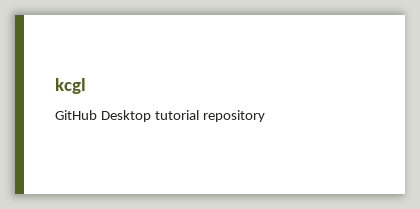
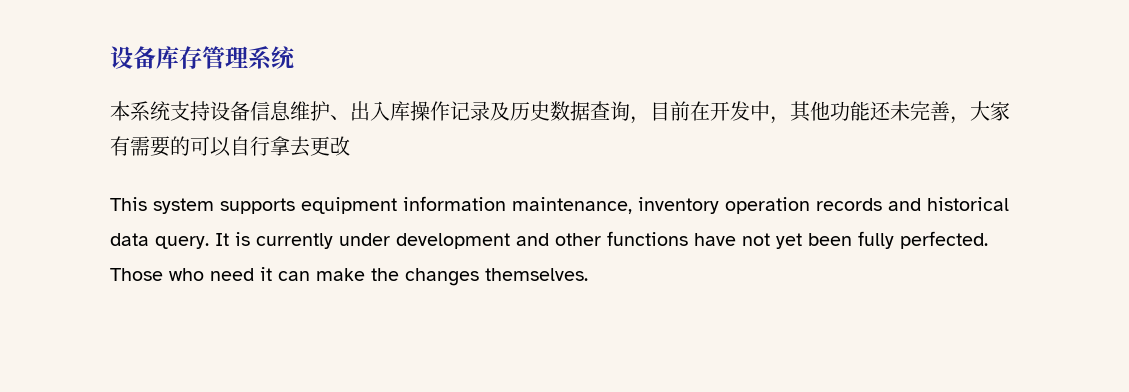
[55,78,86,94] [55,110,265,122] kcgl // GitHub Desktop tutorial repository -> [110,46,296,70] [110,101,1010,124] [110,136,350,157] [110,196,1009,214] [110,231,988,249] [110,267,588,286] 设备库存管理系统 // 本系统支持设备信息维护、出入库操作记录及历史数据查询，目前在开发中，其他功能还未完善，大家有需要的可以自行拿去更改 // This system supports equipment information maintenance, inventory operation records and historical data query. It is currently under development and other functions have not yet been fully perfected. Those who need it can make the changes themselves.

